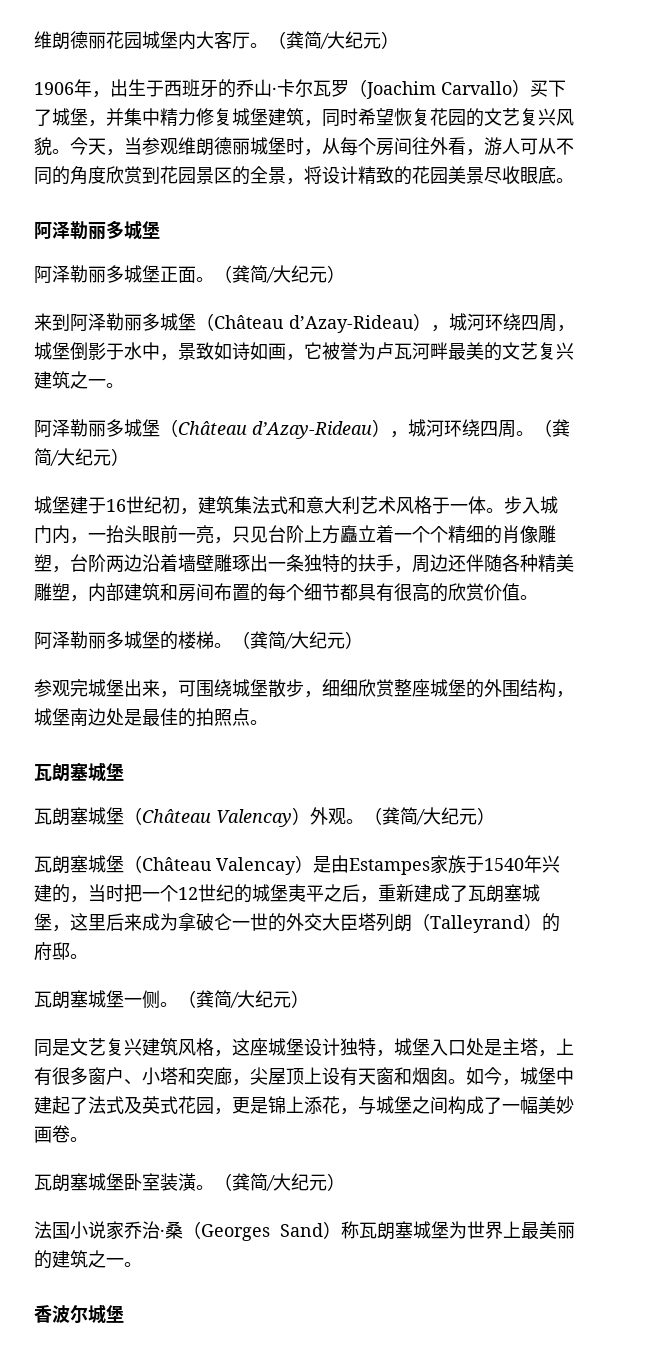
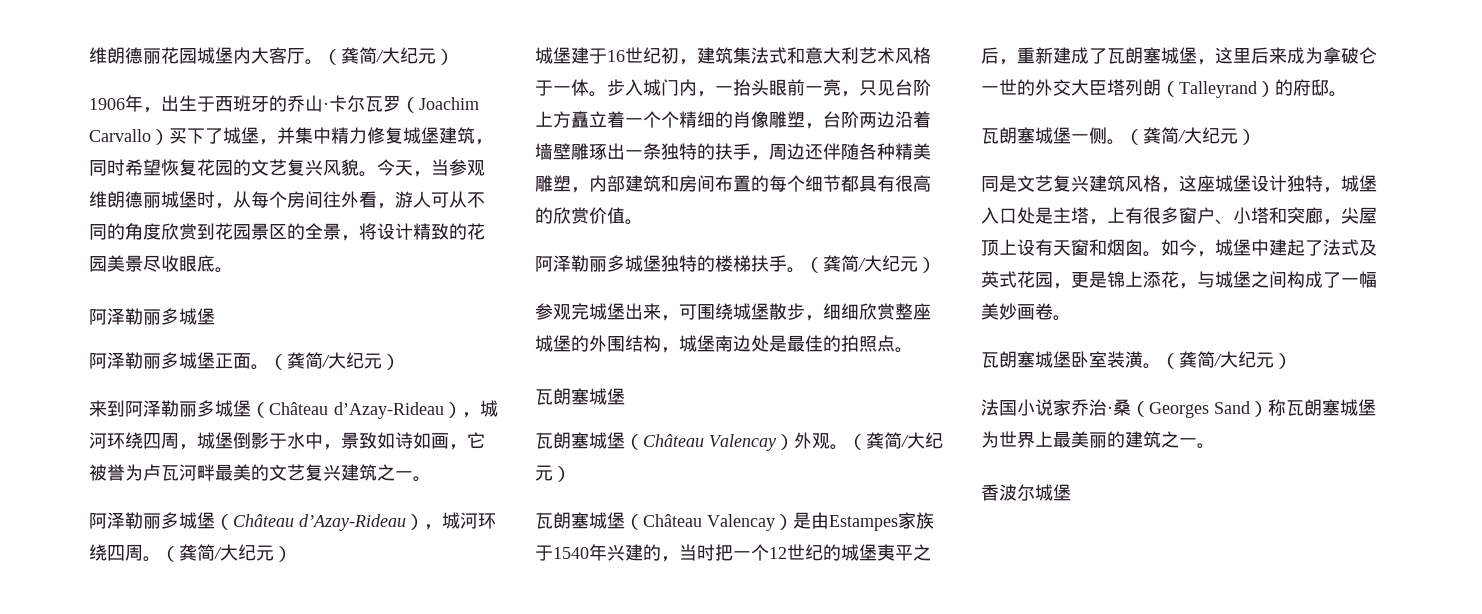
[160,631,214,650] 的楼梯 -> [661,255,787,272] 独特的楼梯扶手

